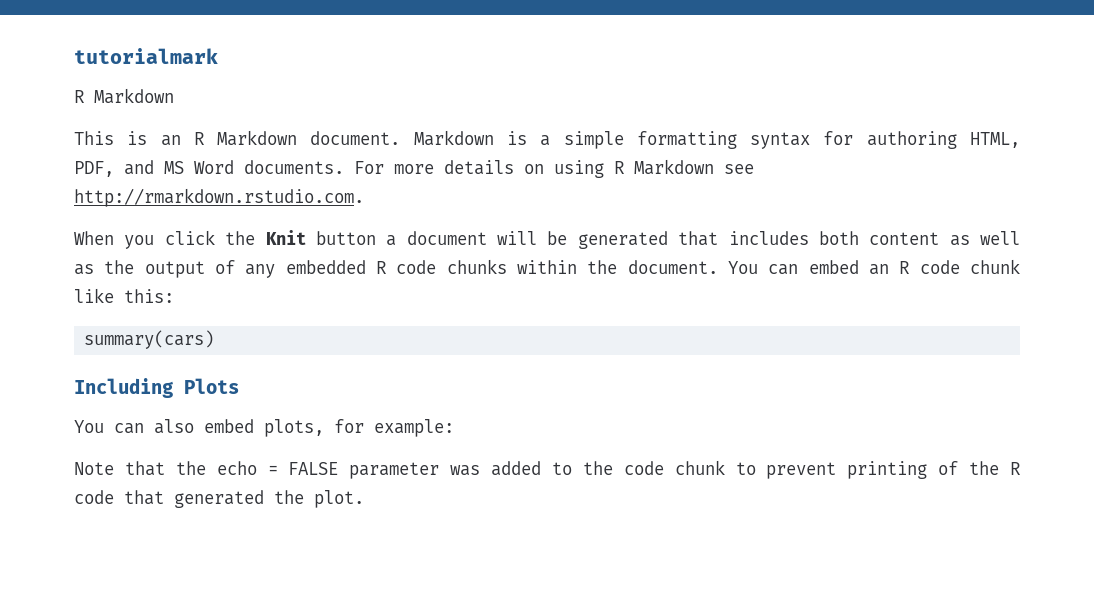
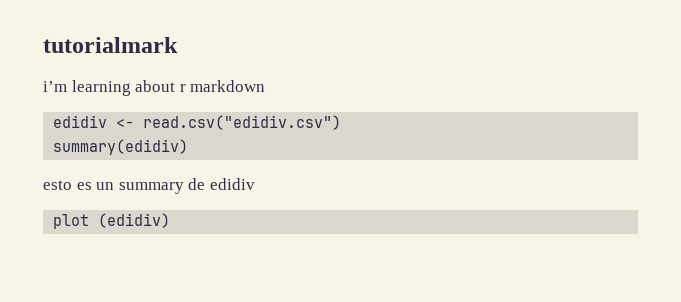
[74,88,174,104] [74,130,1021,149] [74,159,754,178] [74,188,364,207] [74,230,1020,249] [74,259,1021,278] [74,288,174,303] [84,330,215,349] [74,378,239,398] [74,419,454,437] [74,460,1021,479] [74,490,364,508] R Markdown // This is an R Markdown document. Markdown is a simple formatting syntax for authoring HTML, PDF, and MS Word documents. For more details on using R Markdown see http://rmarkdown.rstudio.com. // When you click the Knit button a document will be generated that includes both content as well as the output of any embedded R code chunks within the document. You can embed an R code chunk like this: // summary(cars) // Including Plots // You can also embed plots, for example: // Note that the echo = FALSE parameter was added to the code chunk to prevent printing of the R code that generated the plot. -> [43,80,266,96] [53,115,342,130] [53,139,189,155] [43,178,255,194] [53,213,171,229] i’m learning about r markdown // edidiv <- read.csv("edidiv.csv") // summary(edidiv) // esto es un summary de edidiv // plot (edidiv)

